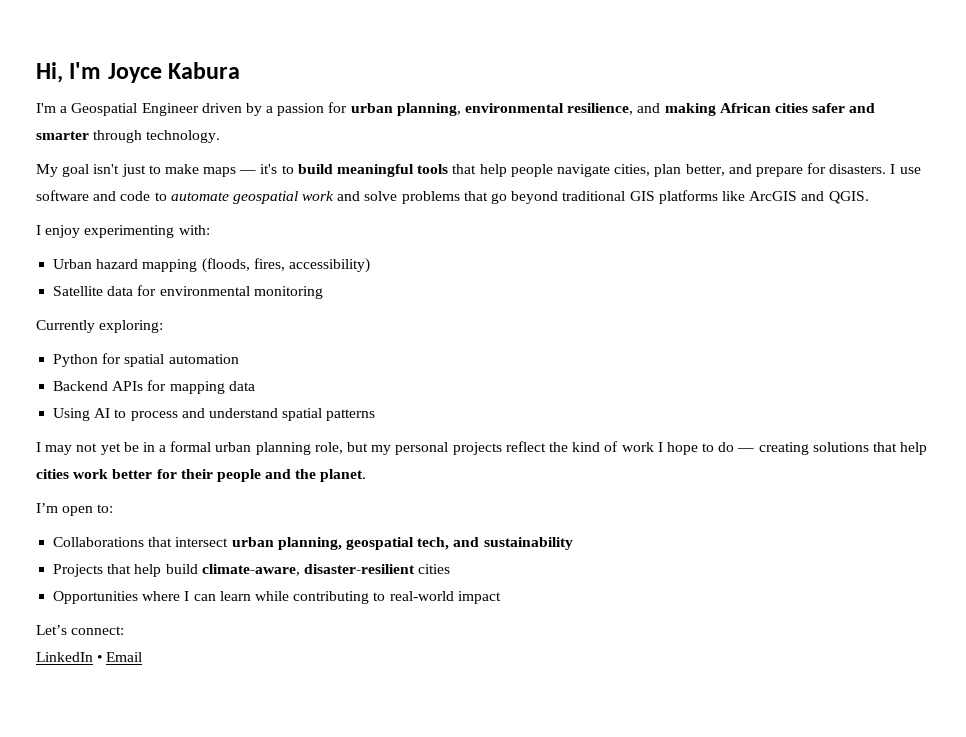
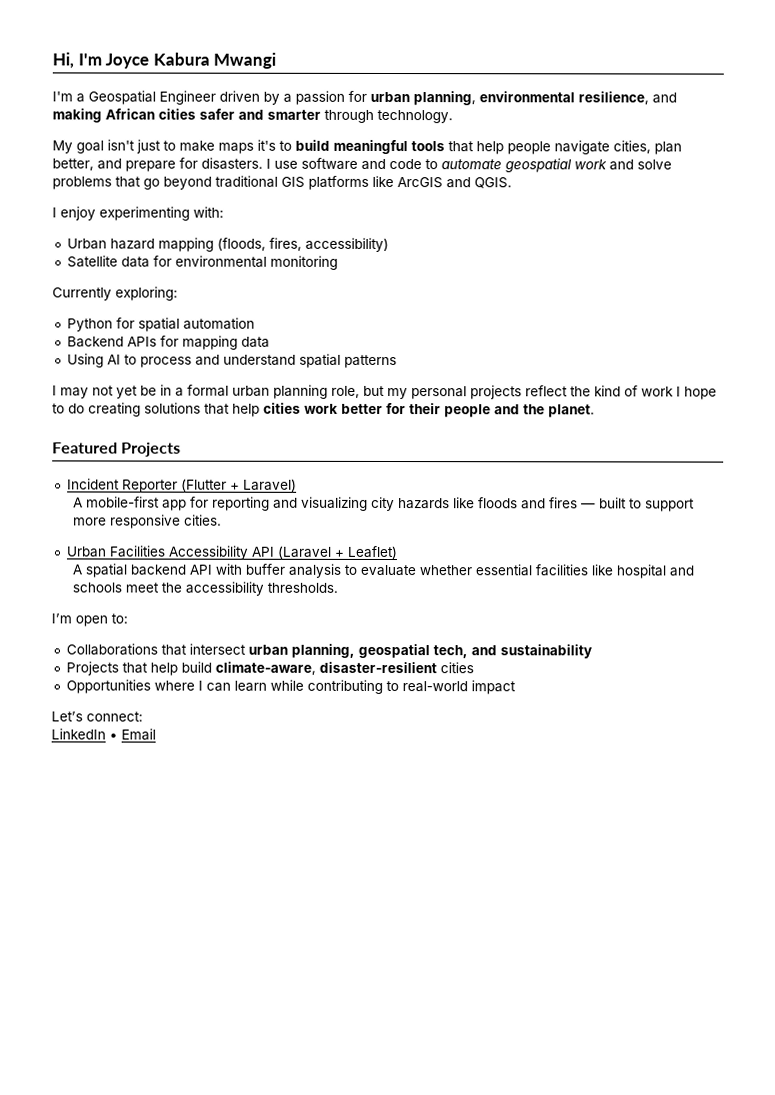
(241, 70) none -> [213,52,277,69] Mwangi
[239,170,257,174] — -> (254, 148) none
[737,448,755,452] — -> (85, 408) none
(367, 475) none -> [52,442,182,457] [66,478,297,493] [73,496,696,512] [73,514,223,529] [65,545,398,560] [72,563,695,579] [72,581,339,596] // Featured Projects // Incident Reporter (Flutter + Laravel) // A mobile-first app for reporting and visualizing city hazards like floods and fires — built to support more responsive cities. // Urban Facilities Accessibility API (Laravel + Leaflet) // A spatial backend API with buffer analysis to evaluate whether essential facilities like hospital and schools meet the accessibility thresholds.

